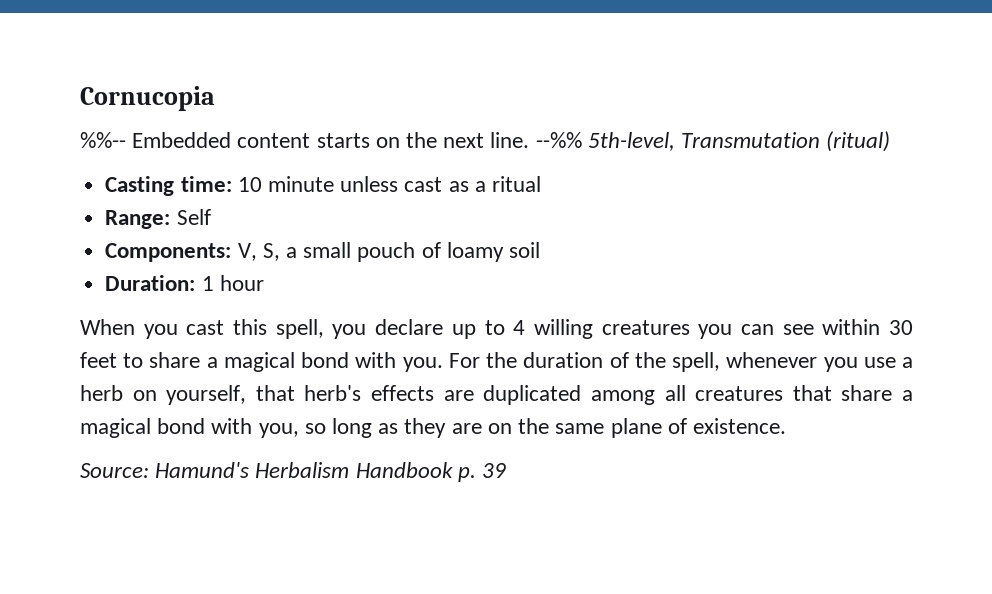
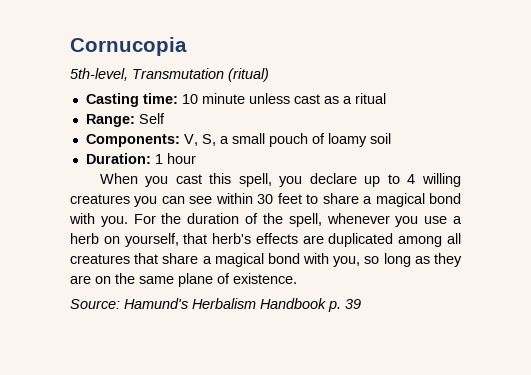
[80,132,582,148] %%-- Embedded content starts on the next line. --%% -> (187, 46) none

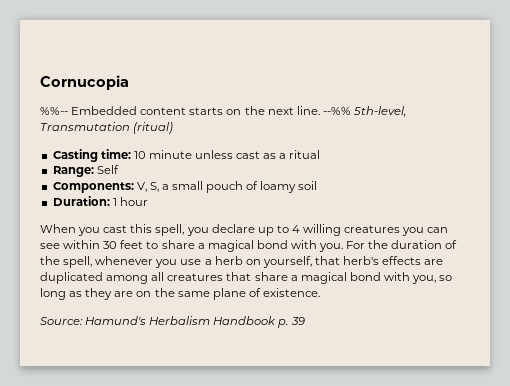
(187, 46) none -> [40,106,351,115] %%-- Embedded content starts on the next line. --%%

